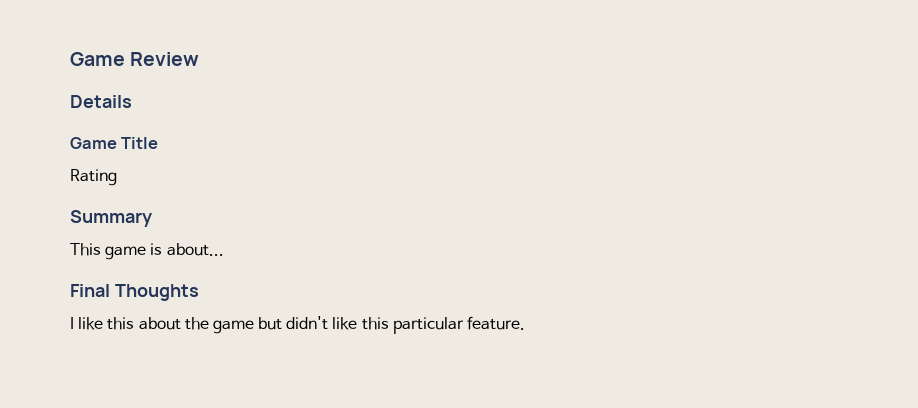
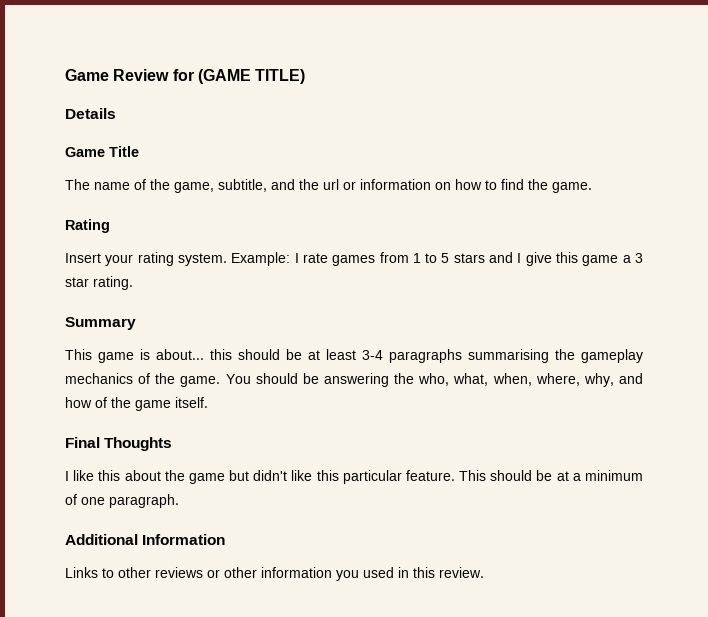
(200, 59) none -> [172,69,306,84] for (GAME TITLE)
[70,169,117,186] Rating -> [65,179,592,193] [65,219,110,233] [65,252,643,266] [65,276,133,290] The name of the game, subtitle, and the url or information on how to find the game. // Rating // Insert your rating system. Example: I rate games from 1 to 5 stars and I give this game a 3 star rating.
(224, 249) none -> [210,349,643,363] [65,373,643,387] [65,397,208,411] this should be at least 3-4 paragraphs summarising the gameplay mechanics of the game. You should be answering the who, what, when, where, why, and how of the game itself.
(526, 323) none -> [459,470,644,481] [65,494,179,508] [65,534,226,545] [65,567,484,581] This should be at a minimum of one paragraph. // Additional Information // Links to other reviews or other information you used in this review.

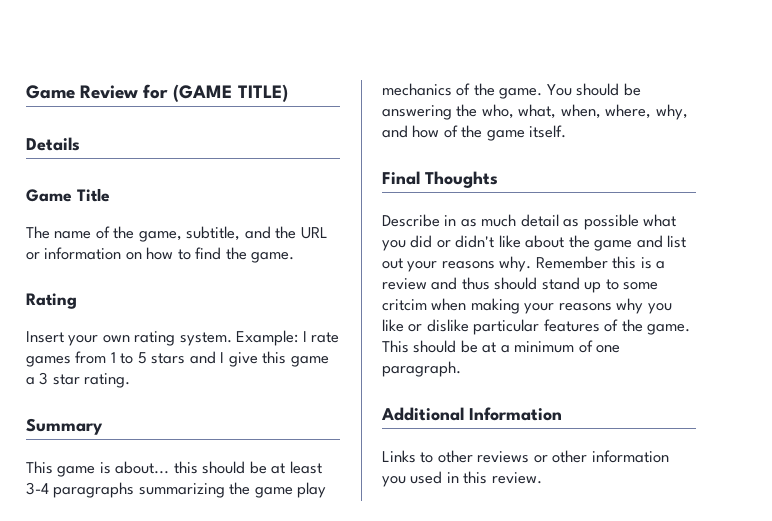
[323,179,339,190] url -> [300,227,328,239] URL
(134, 260) none -> [102,335,130,343] own
[468,349,643,363] summarising the gameplay -> [138,482,327,498] summarizing the game play
[65,470,455,484] I like this about the game but didn't like this particular feature. -> [382,214,677,230] [382,235,687,251] [382,256,666,272] [382,277,659,293] [382,298,672,314] [382,319,691,335] Describe in as much detail as possible what you did or didn't like about the game and list out your reasons why. Remember this is a review and thus should stand up to some critcim when making your reasons why you like or dislike particular features of the game.

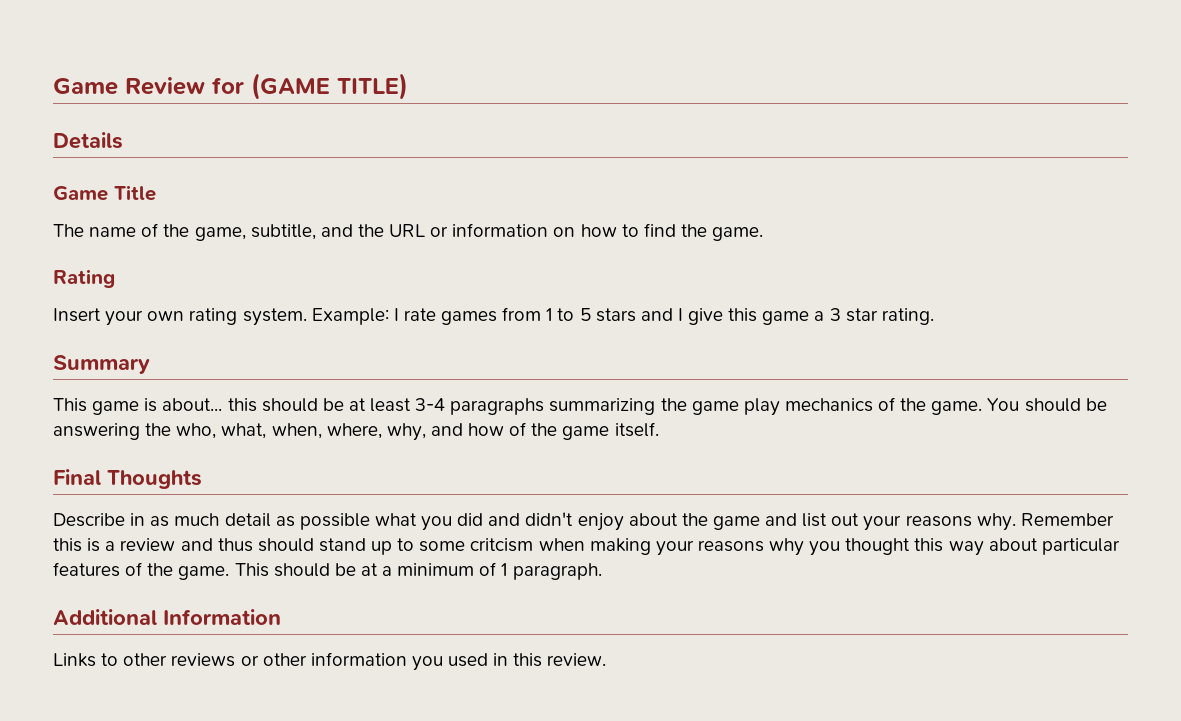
[436,235,521,248] or didn't like -> [488,512,624,531] and didn't enjoy
[382,299,427,311] critcim -> [470,538,534,552] critcism
[382,319,469,332] like or dislike -> [845,538,1038,556] thought this way about
[596,345,621,353] one -> [501,563,508,576] 1

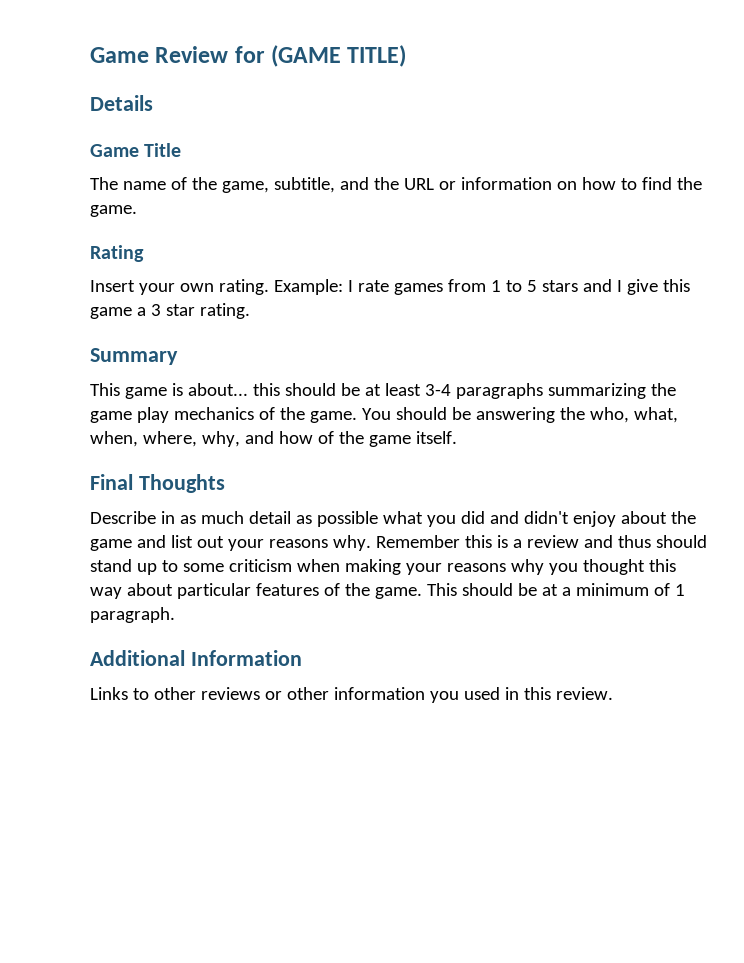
[189,308,307,326] rating system. -> [218,279,269,295] rating.
[470,538,534,552] critcism -> [228,559,292,572] criticism

